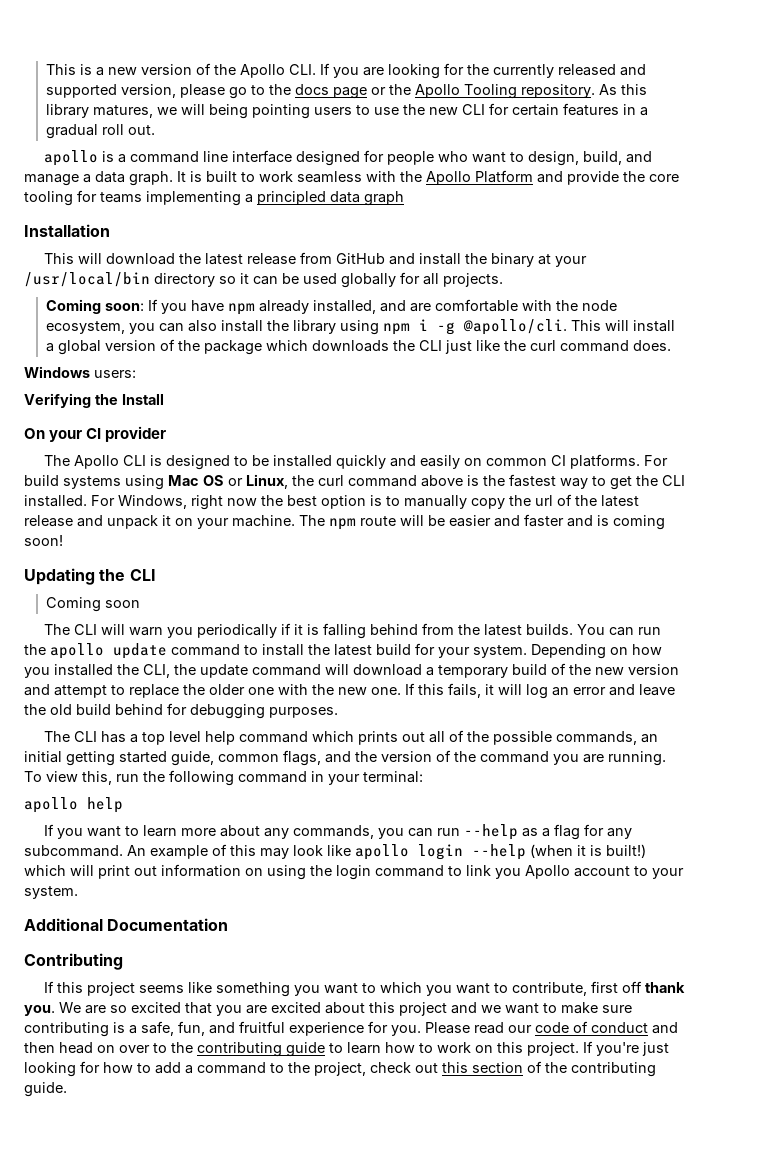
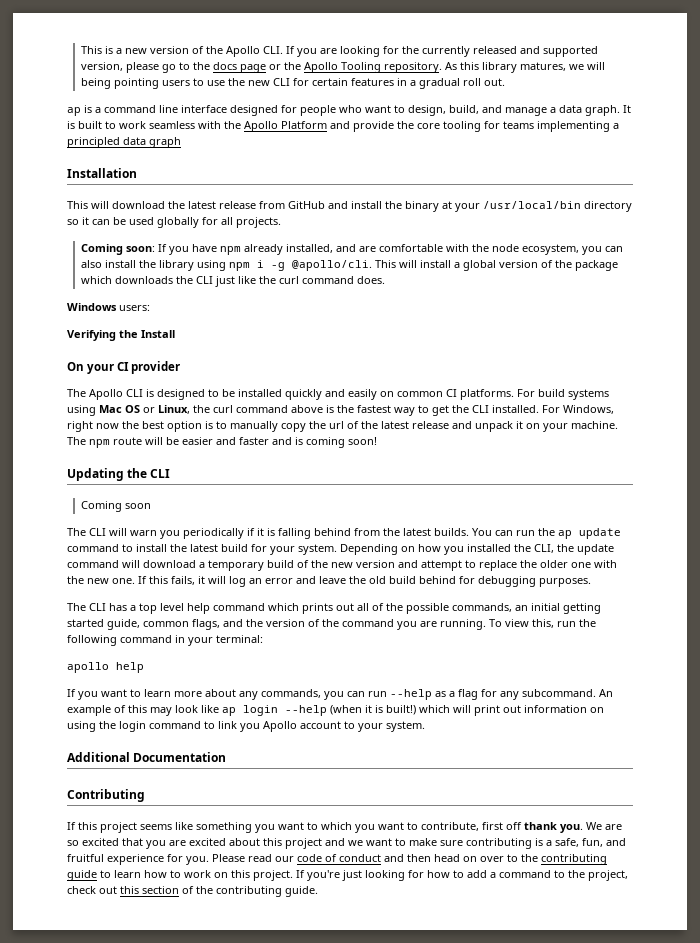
[43,150,98,166] apollo -> [67,107,81,116] ap
[50,643,104,659] apollo -> [558,530,572,539] ap
[355,844,409,860] apollo -> [222,707,236,716] ap

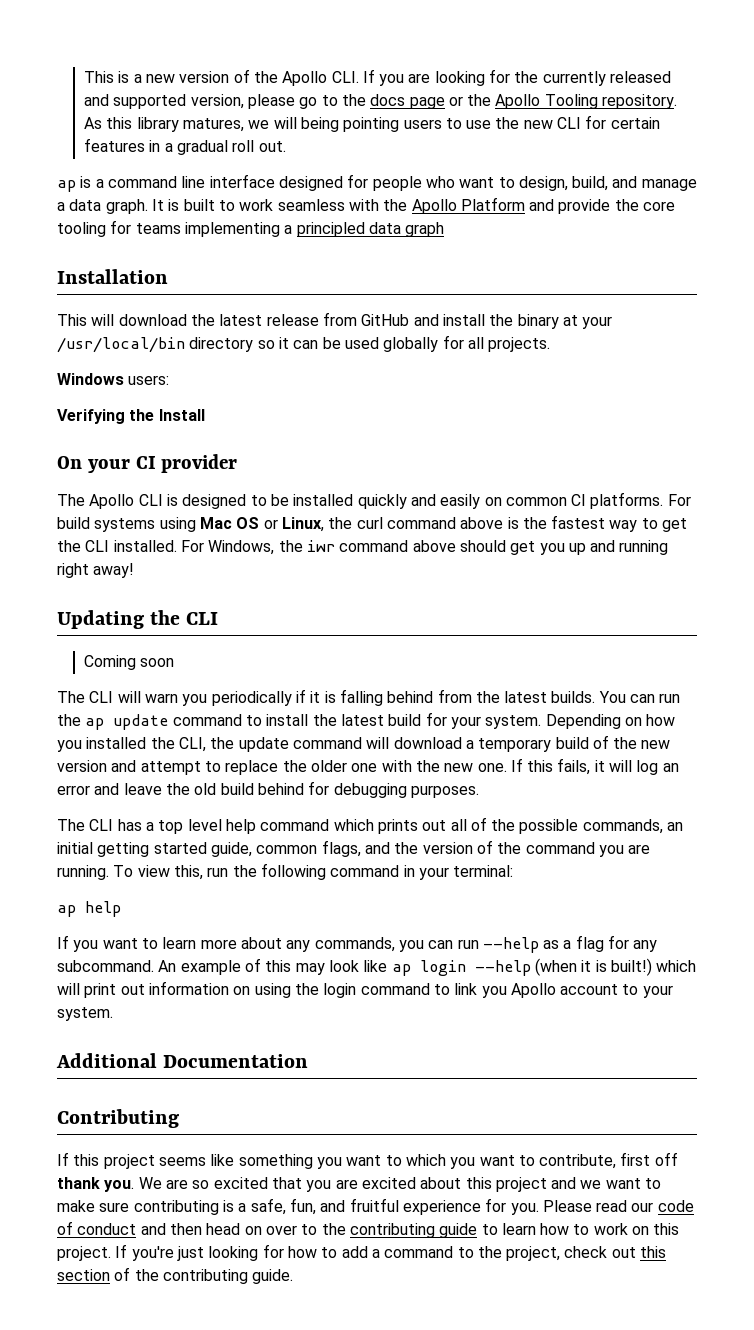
[80,244,623,255] [80,260,618,271] [80,276,385,287] // Coming soon: If you have npm already installed, and are comfortable with the node ecosystem, you can also install the library using npm i -g @apollo/cli. This will install a global version of the package which downloads the CLI just like the curl command does. -> (551, 344) none
[67,421,618,432] [67,437,377,448] right now the best option is to manually copy the url of the latest release and unpack it on your machine. The npm route will be easier and faster and is coming soon! -> [278,540,669,555] [57,563,135,578] the iwr command above should get you up and running right away!
[67,662,109,673] apollo -> [57,905,76,917] ap

